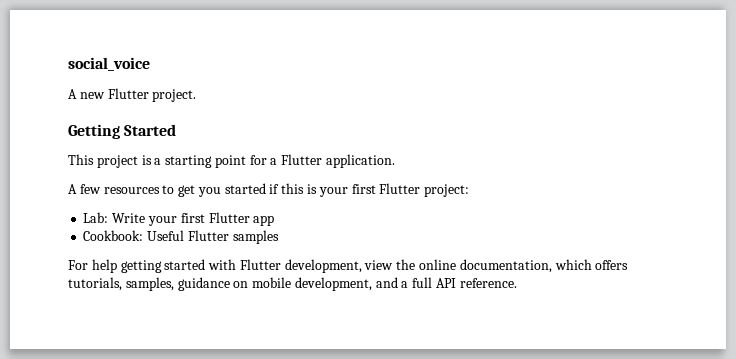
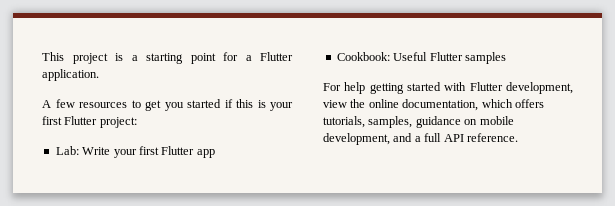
[68,57,150,71] [68,88,197,102] [68,124,177,139] social_voice // A new Flutter project. // Getting Started // -> (42, 56) none

